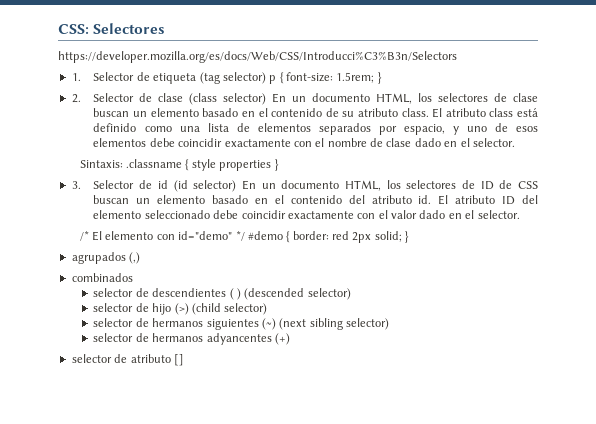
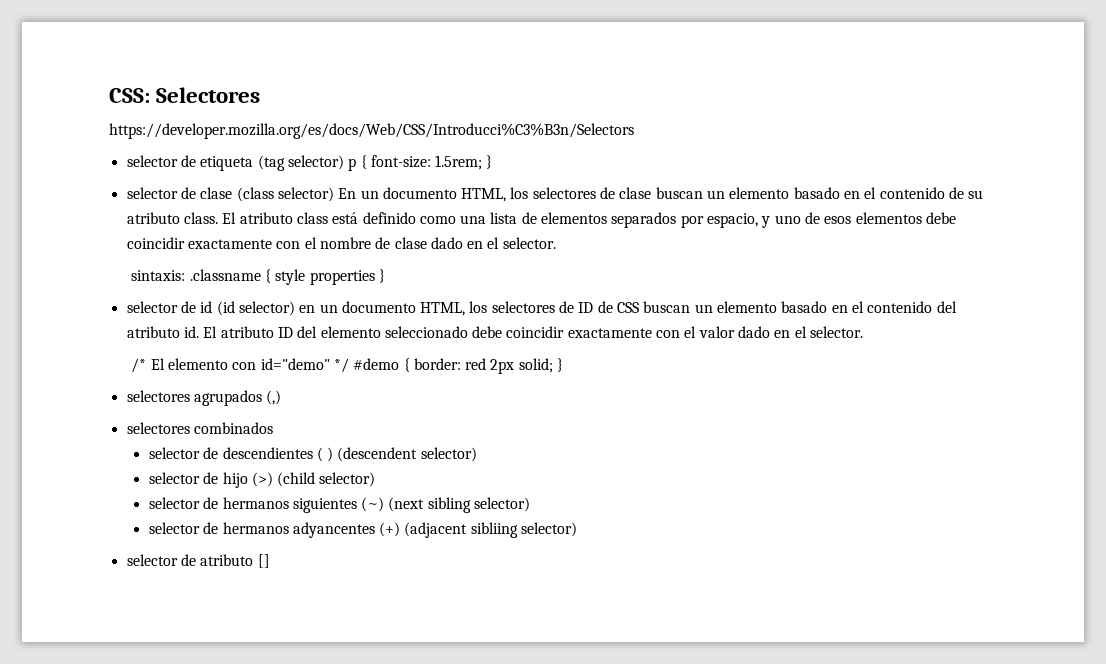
[71,72,135,81] 1. Selector -> [126,155,178,167] selector
[71,93,135,103] 2. Selector -> [126,187,178,199] selector
[79,160,123,168] Sintaxis: -> [131,270,186,281] sintaxis:
[71,180,135,189] 3. Selector -> [126,301,178,313] selector
[241,180,256,190] En -> [299,305,316,313] en
(410, 237) none -> [126,390,190,402] selectores
(141, 258) none -> [126,422,190,434] selectores
[244,288,305,300] (descended -> [337,447,418,462] (descendent
(290, 339) none -> [404,522,578,538] (adjacent sibliing selector)

